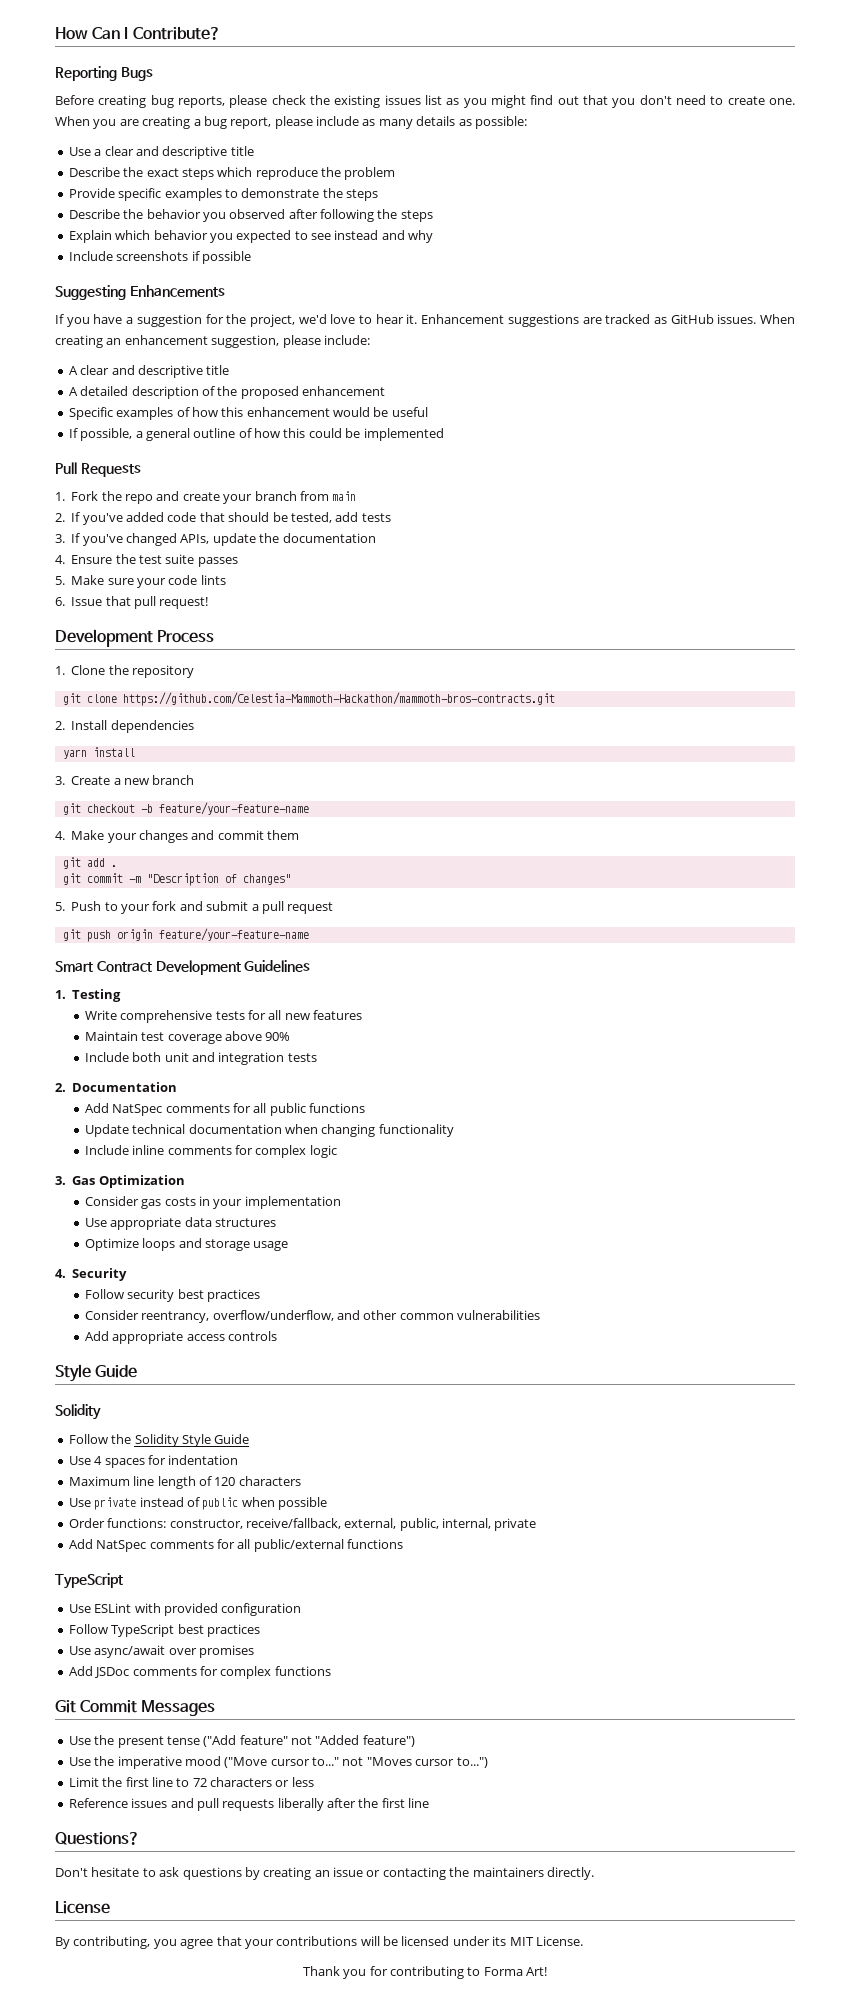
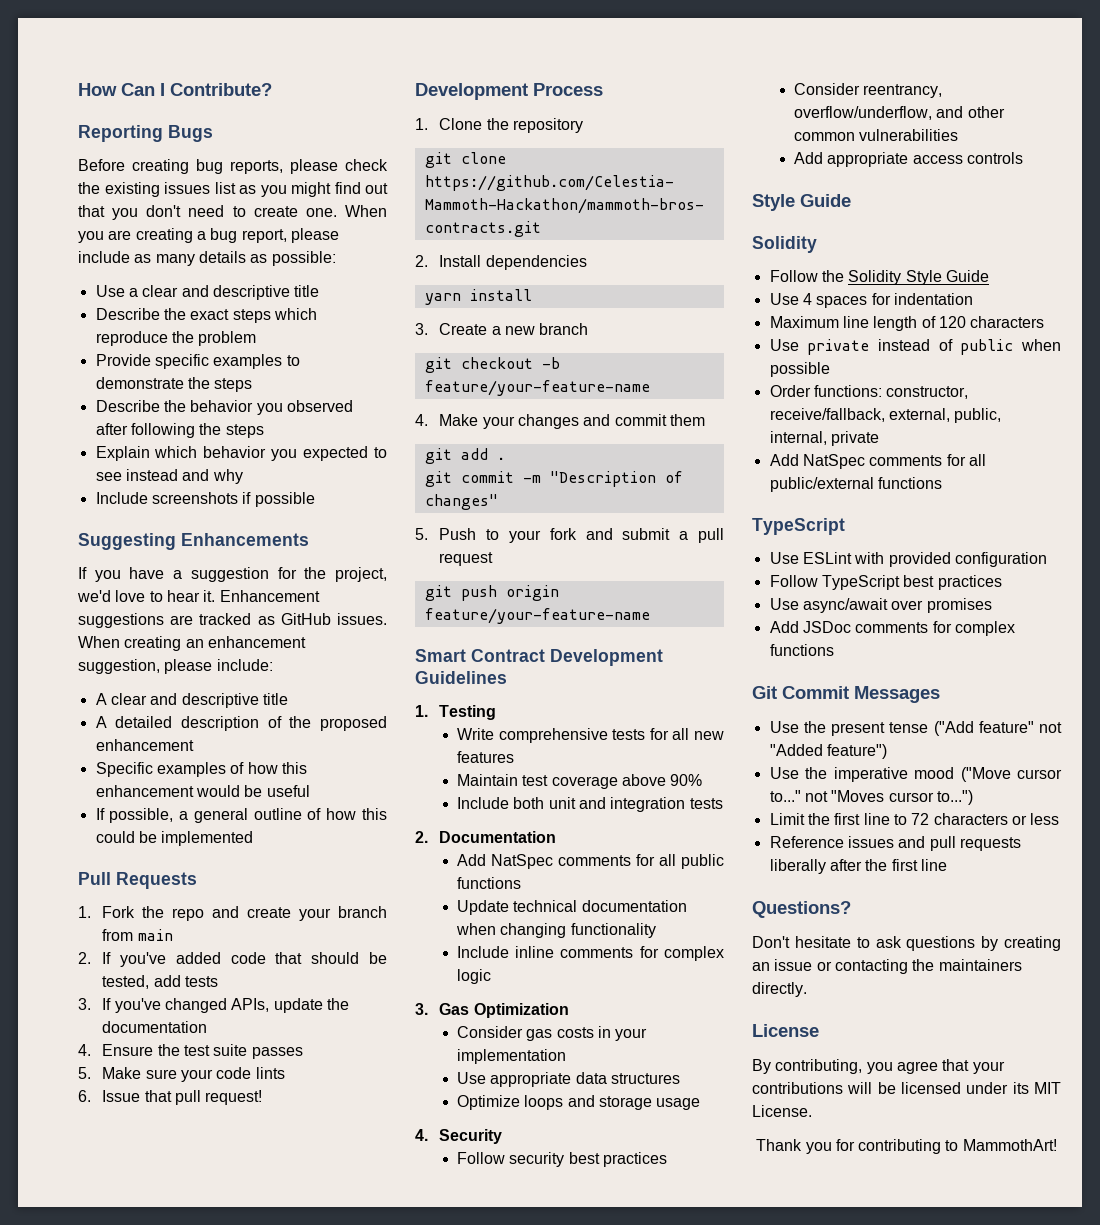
[483,1967,548,1976] Forma Art! -> [962,1139,1057,1151] MammothArt!

